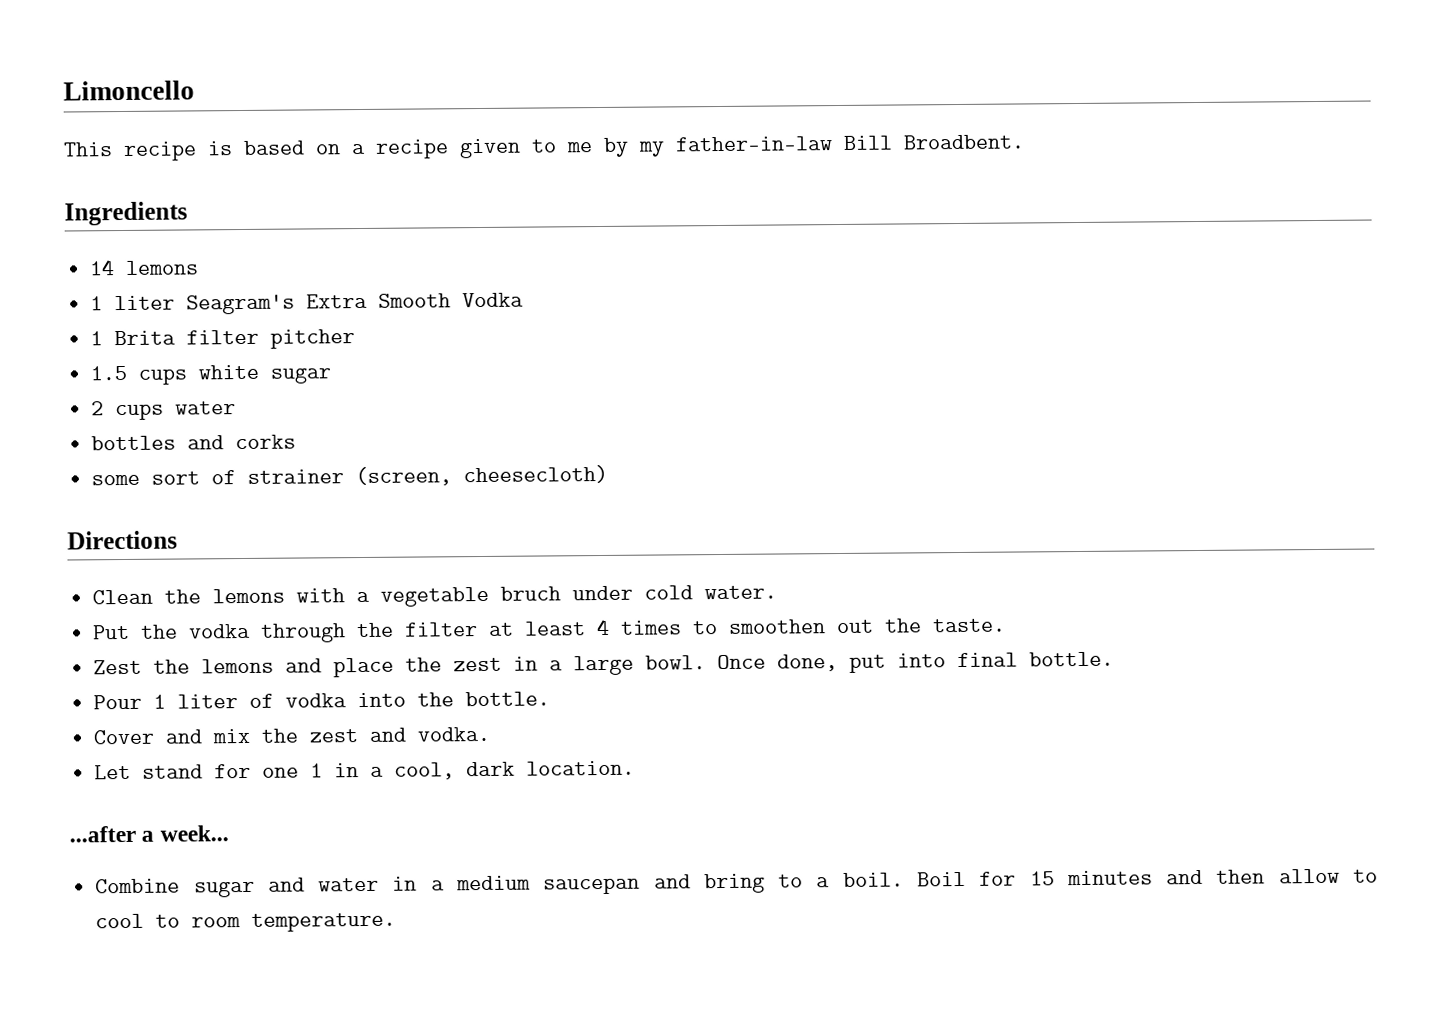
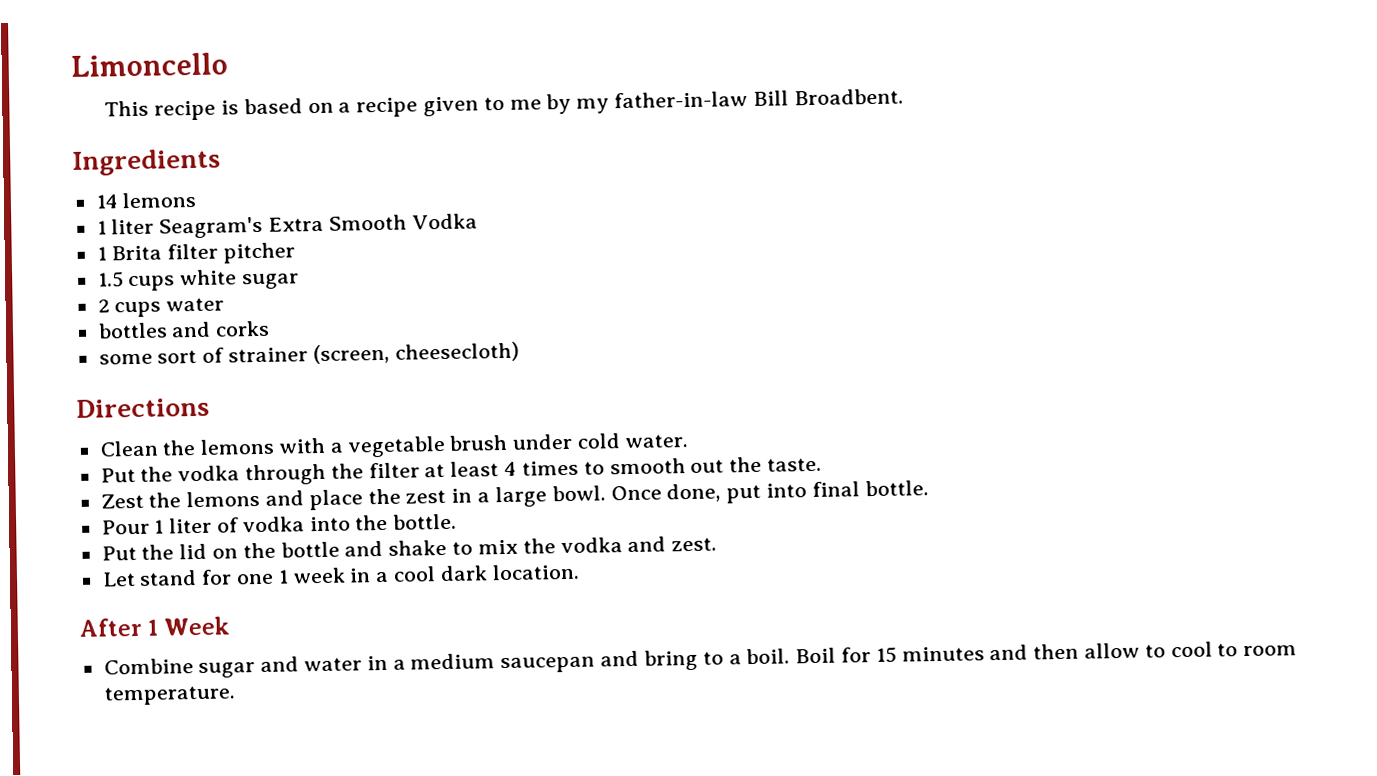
[500,586,562,601] bruch -> [449,434,508,451] brush
[728,619,827,634] smoothen -> [609,458,686,475] smooth
[93,726,491,745] Cover and mix the zest and vodka. -> [101,536,718,561] Put the lid on the bottle and shake to mix the vodka and zest.
[334,762,456,780] in a cool, -> [292,566,437,584] week in a cool
[69,825,229,843] ...after a week... -> [79,616,230,637] After 1 Week

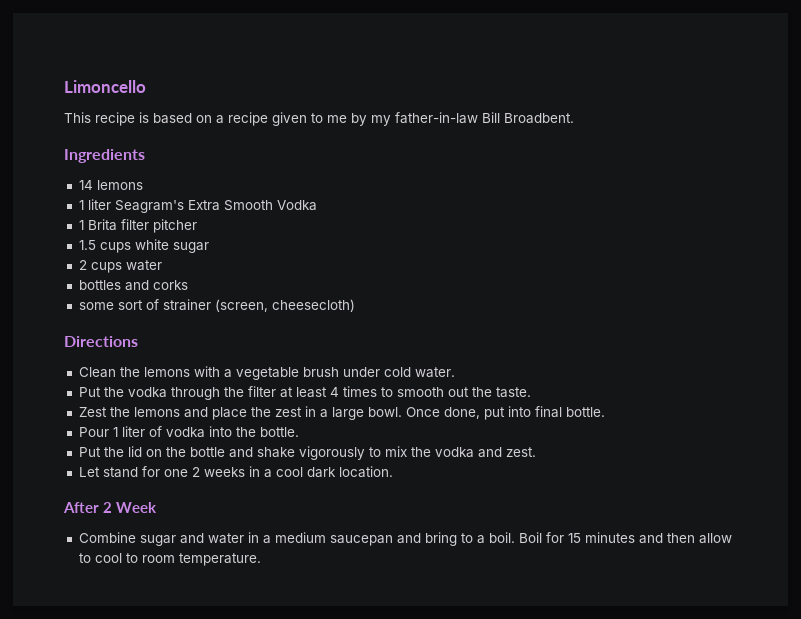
(448, 547) none -> [298,446,365,460] vigorously
[277,567,346,584] 1 week -> [191,467,245,477] 2 weeks
[147,619,159,636] 1 -> [103,502,113,513] 2

